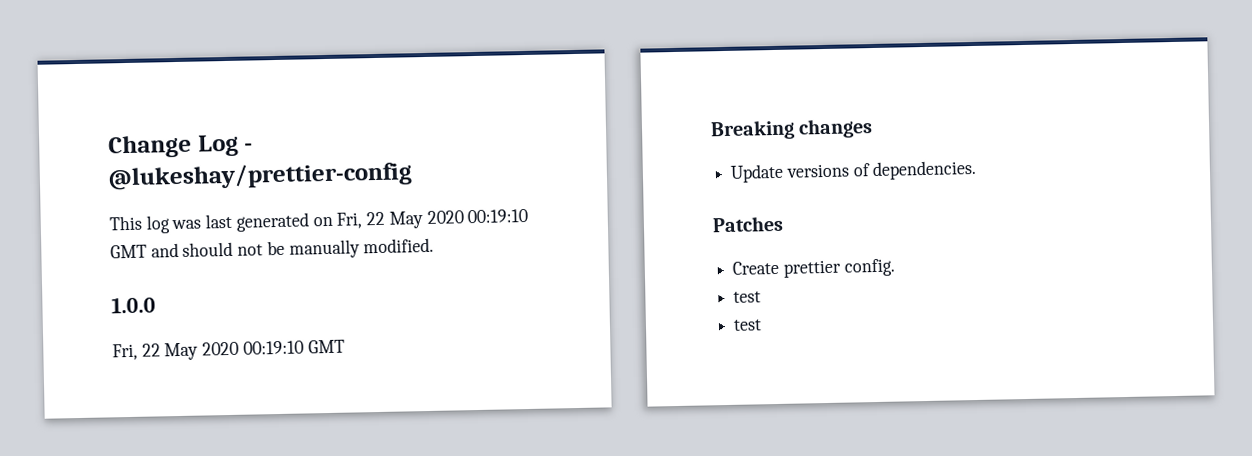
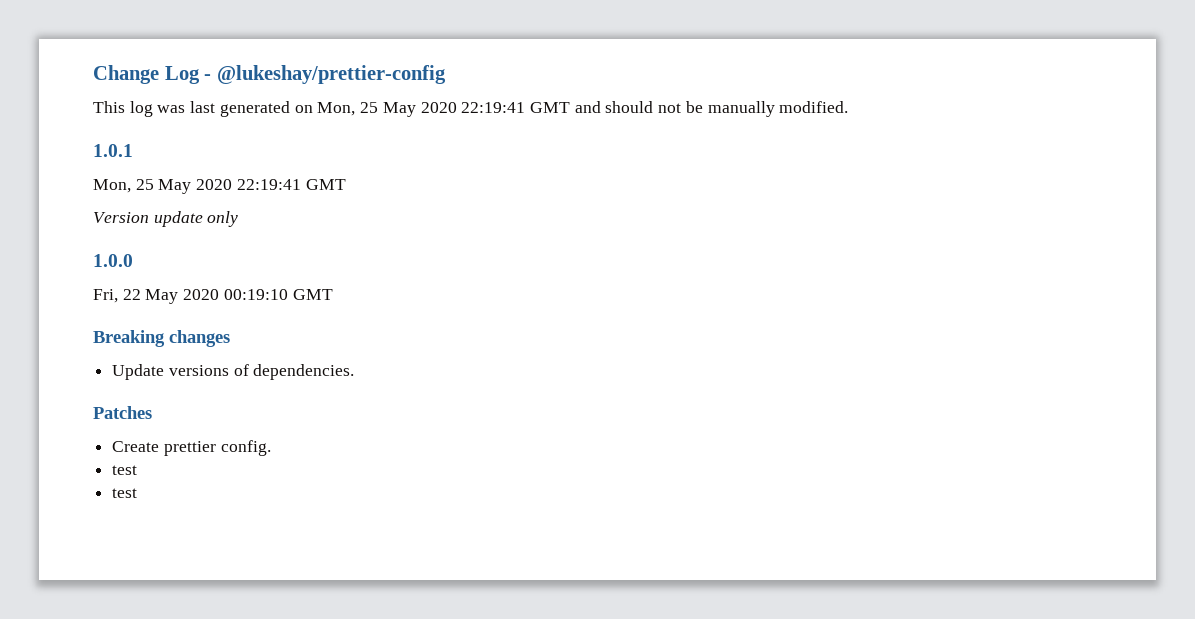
[336,208,529,229] Fri, 22 May 2020 00:19:10 -> [317,102,526,117] Mon, 25 May 2020 22:19:41
(435, 245) none -> [93,144,133,157] [93,179,346,194] [93,211,239,227] // 1.0.1 // Mon, 25 May 2020 22:19:41 GMT // Version update only

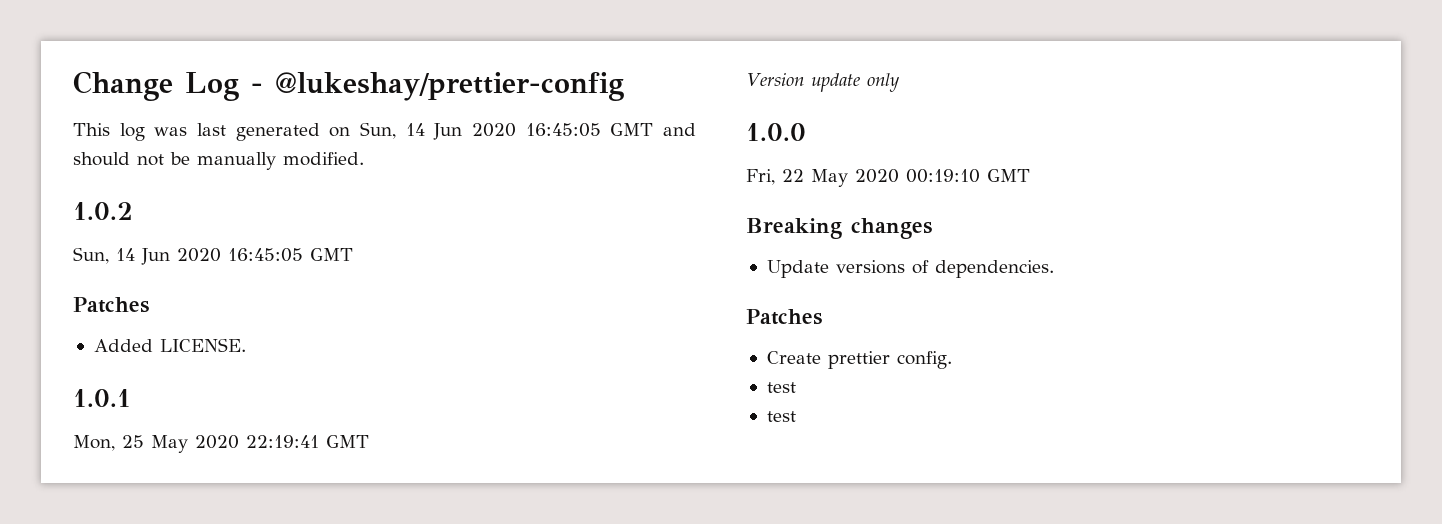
[317,102,526,117] Mon, 25 May 2020 22:19:41 -> [360,122,601,140] Sun, 14 Jun 2020 16:45:05
(849, 107) none -> [73,202,133,220] [73,247,353,265] [73,297,149,313] [93,338,246,352] // 1.0.2 // Sun, 14 Jun 2020 16:45:05 GMT // Patches // Added LICENSE.

